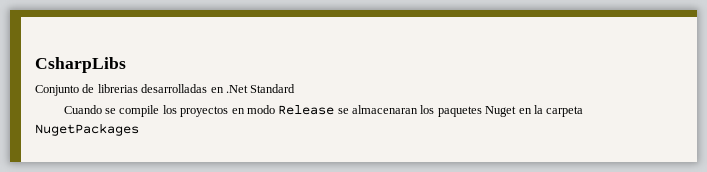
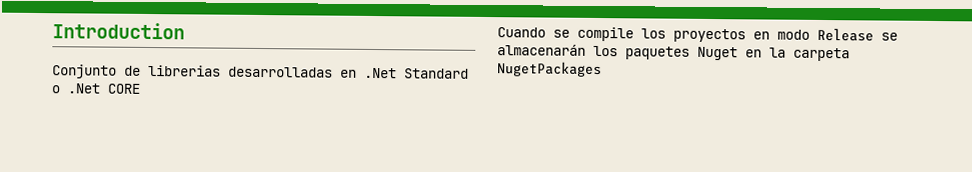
[35,57,126,73] CsharpLibs -> [52,22,185,40] Introduction
(296, 88) none -> [51,83,141,94] o .Net CORE
[352,105,419,114] almacenaran -> [497,44,586,56] almacenarán

